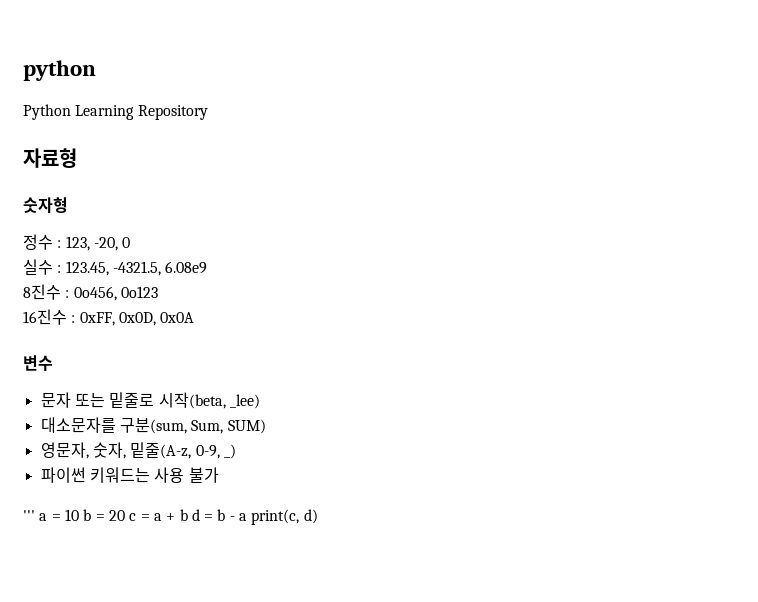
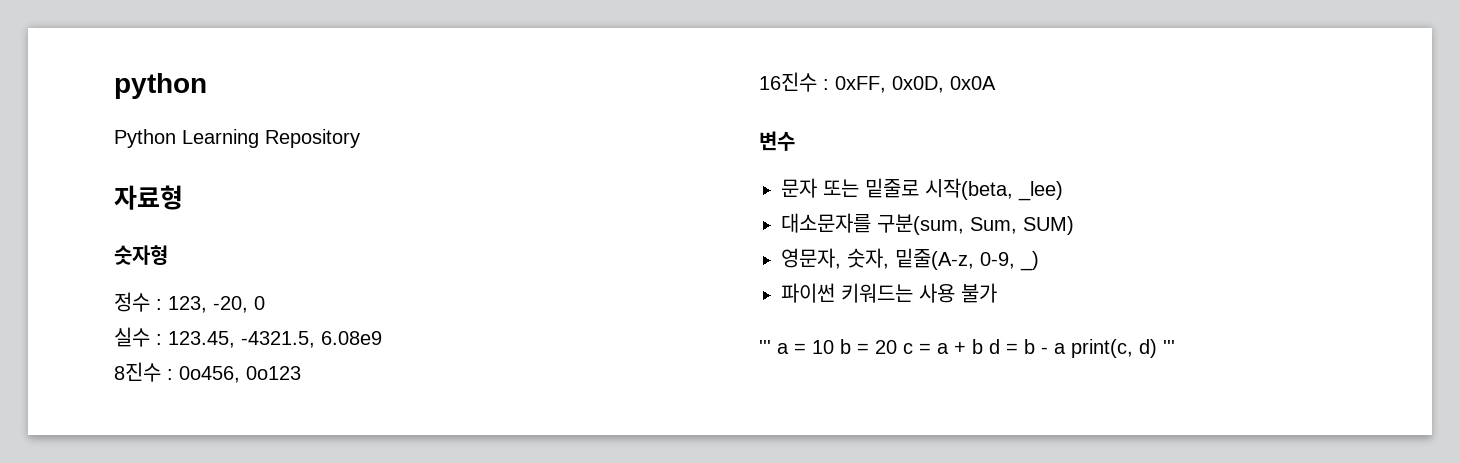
(318, 516) none -> [1163,340,1175,354] '''

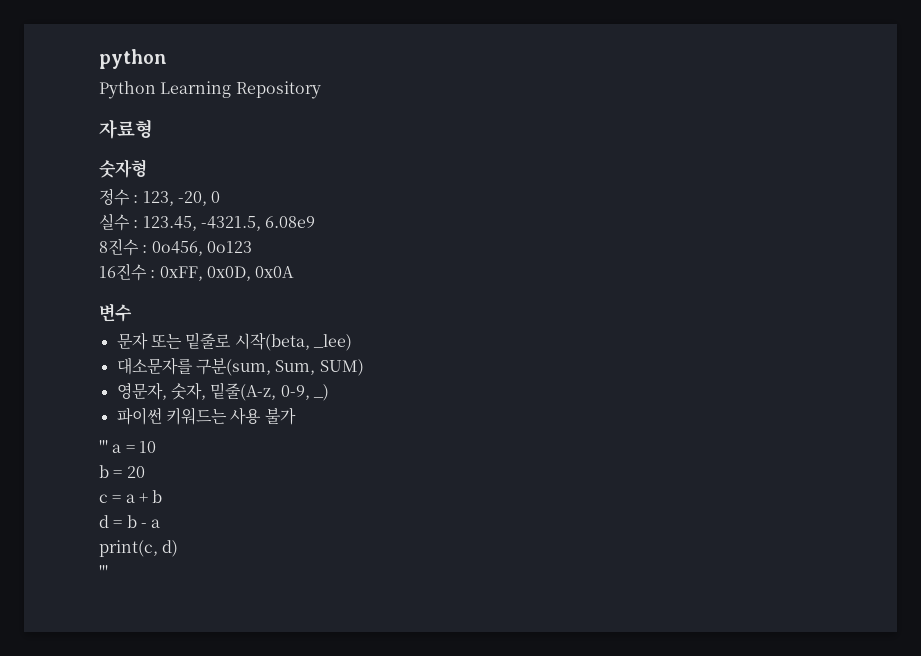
(834, 347) none -> (156, 447) //
(897, 347) none -> (145, 472) //
(983, 346) none -> (163, 496) //
(1066, 348) none -> (161, 523) //
(1157, 348) none -> (179, 548) //

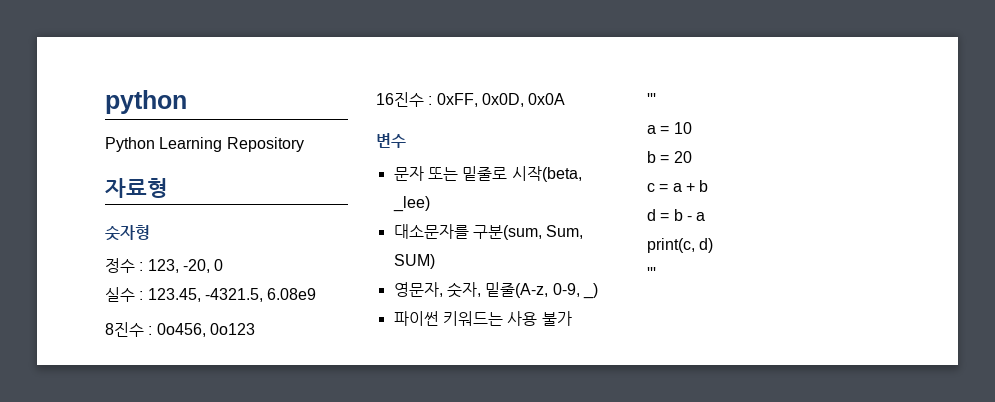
(108, 446) none -> (656, 99) //

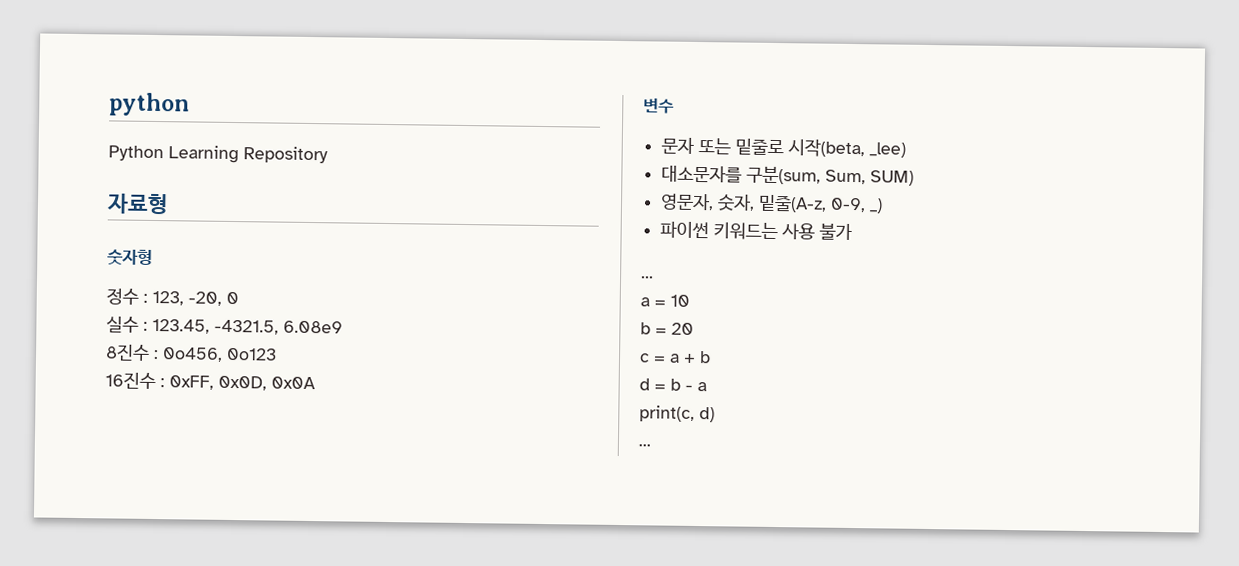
[647,93,656,105] ''' -> [641,275,654,279] ...
[647,267,656,279] ''' -> [638,443,651,447] ...

